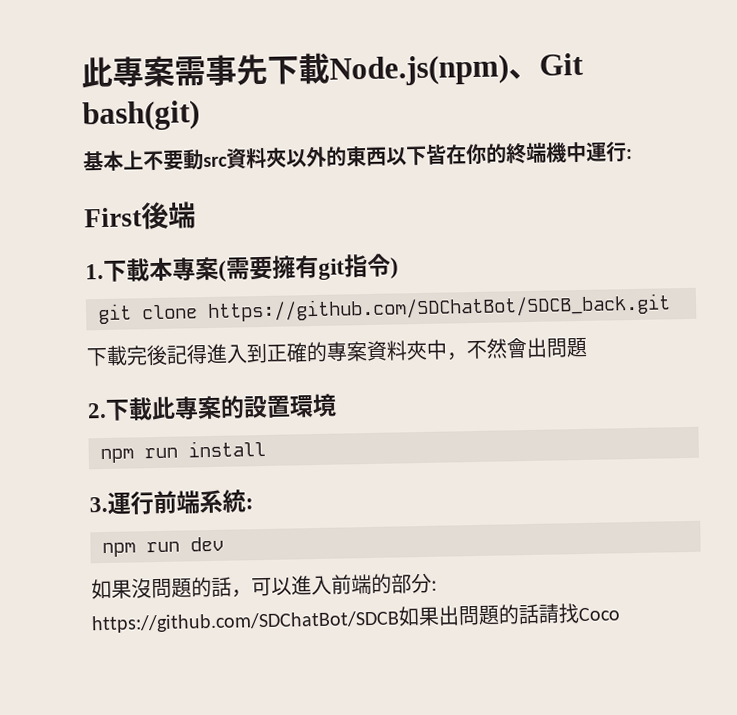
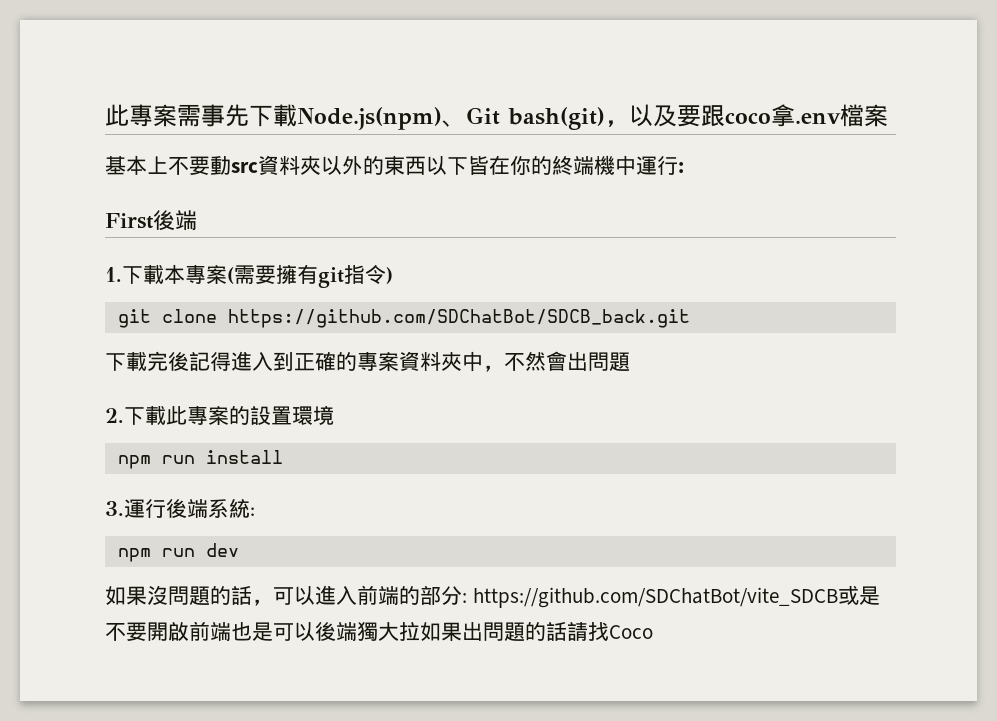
(200, 116) none -> [605,104,888,127] ，以及要跟coco拿.env檔案
[153,490,177,515] 前 -> [166,498,187,518] 後
[91,610,400,634] https://github.com/SDChatBot/SDCB -> [472,585,880,608] [105,621,420,641] https://github.com/SDChatBot/vite_SDCB或是不要開啟前端也是可以後端獨大拉

